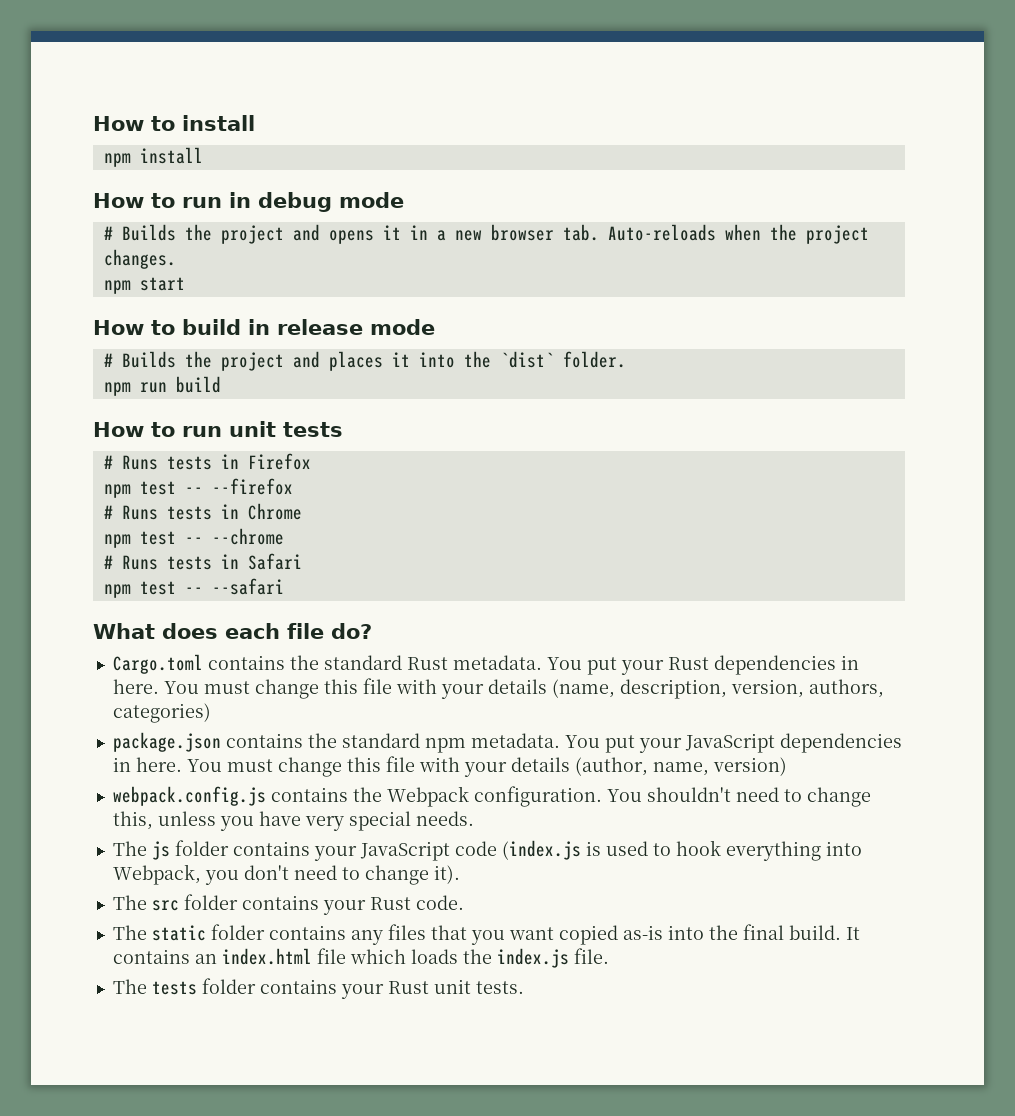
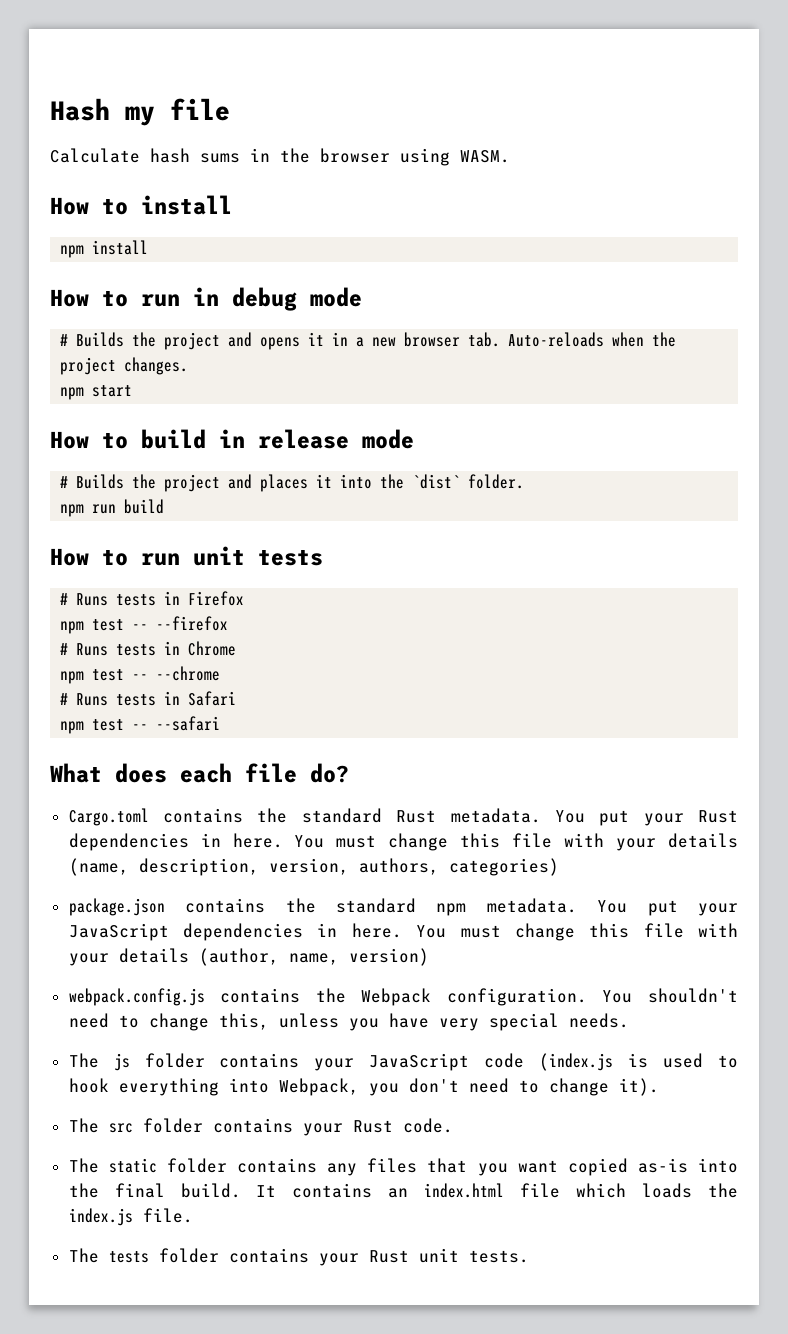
(93, 123) none -> [50,98,230,126] [50,148,510,166] Hash my file // Calculate hash sums in the browser using WASM. //

